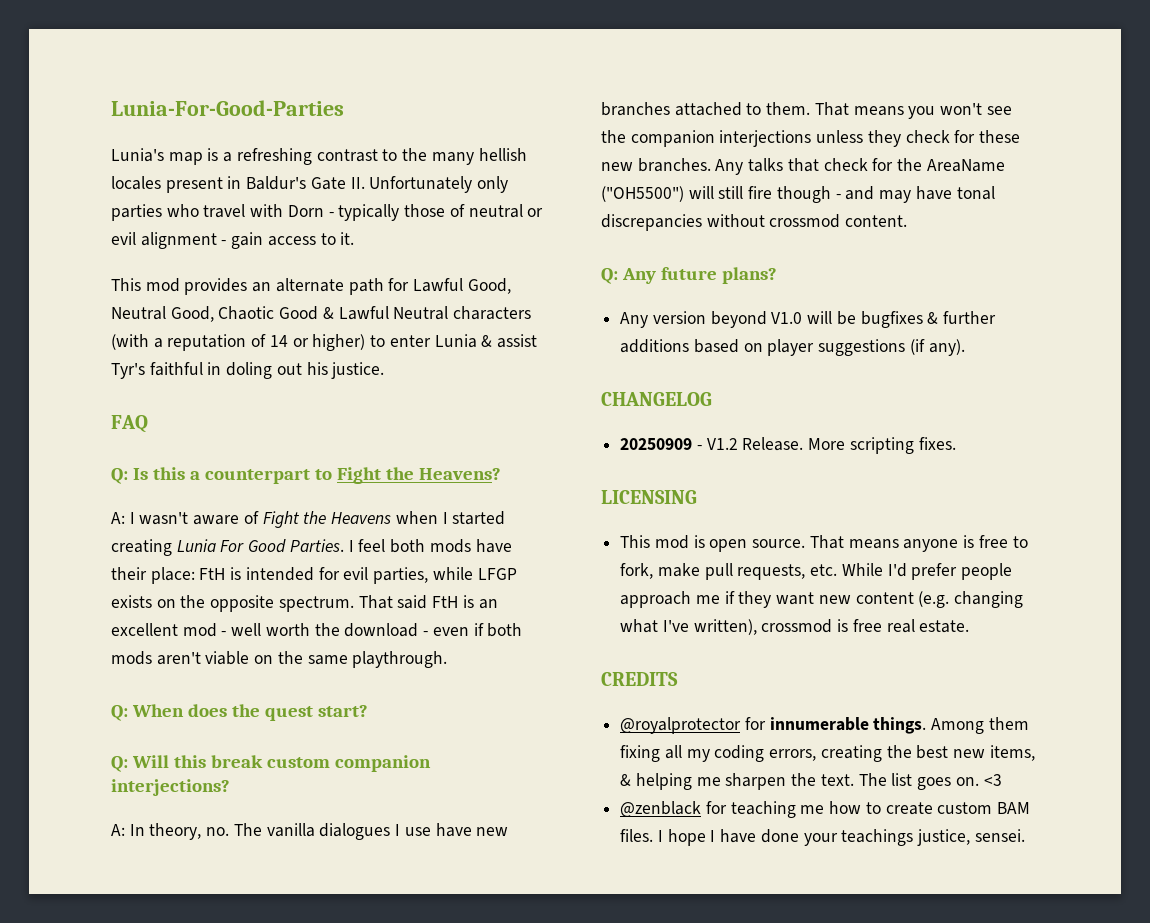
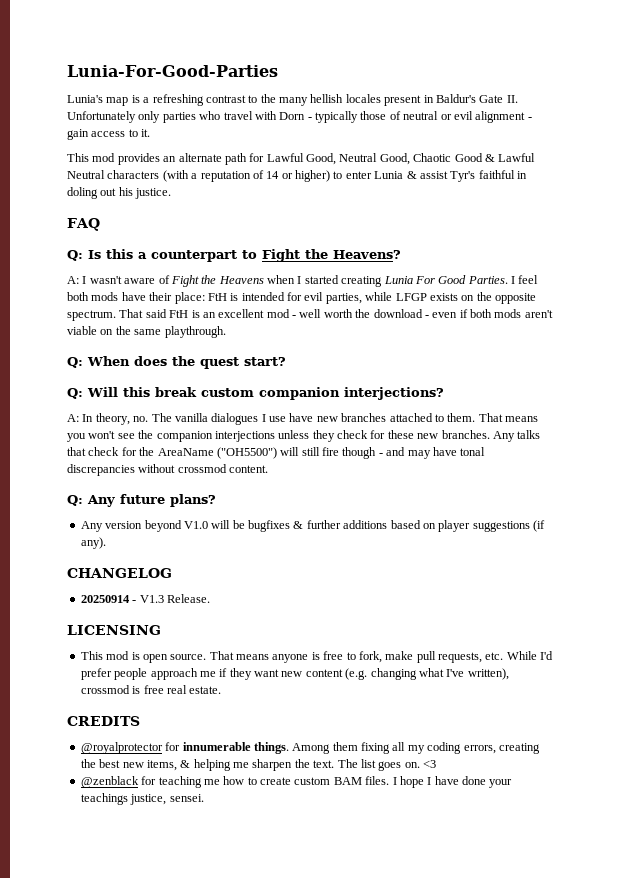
[620,437,956,454] 20250909 - V1.2 Release. More scripting fixes. -> [80,594,210,603] 20250914 - V1.3 Release.

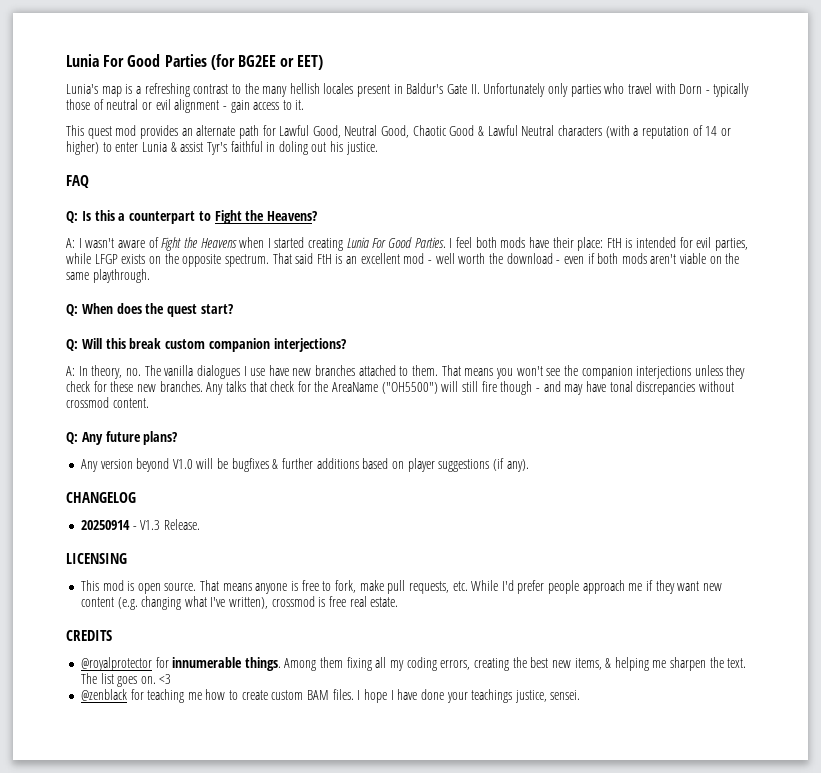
[67,65,278,77] Lunia-For-Good-Parties -> [66,54,324,70] Lunia For Good Parties (for BG2EE or EET)
(89, 157) none -> [87,126,112,139] quest

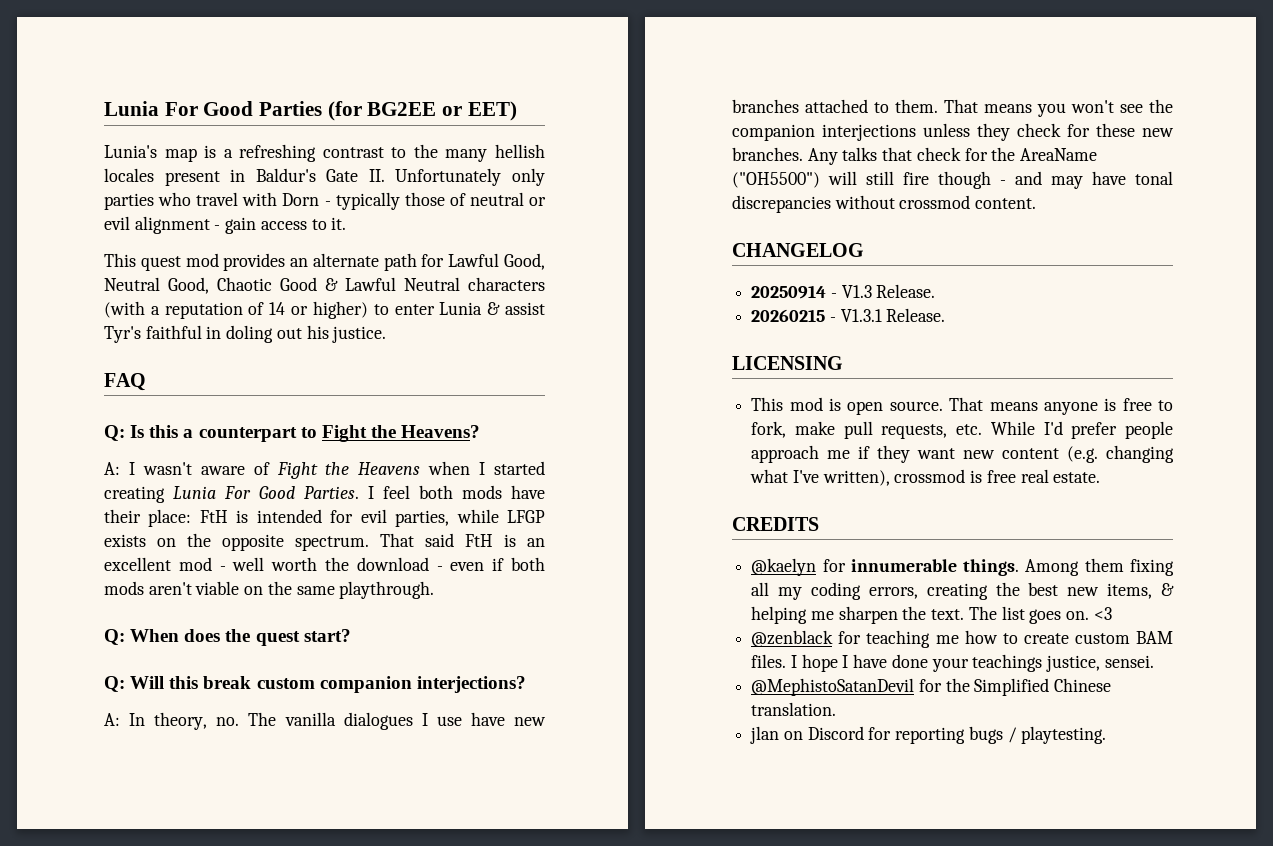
[66,431,178,445] [80,458,529,472] // Q: Any future plans? // Any version beyond V1.0 will be bugfixes & further additions based on player suggestions (if any). -> (1037, 203) none
(200, 524) none -> [751,308,946,322] // 20260215 - V1.3.1 Release.
[80,657,152,671] @royalprotector -> [751,558,817,576] @kaelyn
(581, 695) none -> [751,678,1112,696] [751,702,837,716] [750,726,1107,744] // @MephistoSatanDevil for the Simplified Chinese translation. // jlan on Discord for reporting bugs / playtesting.

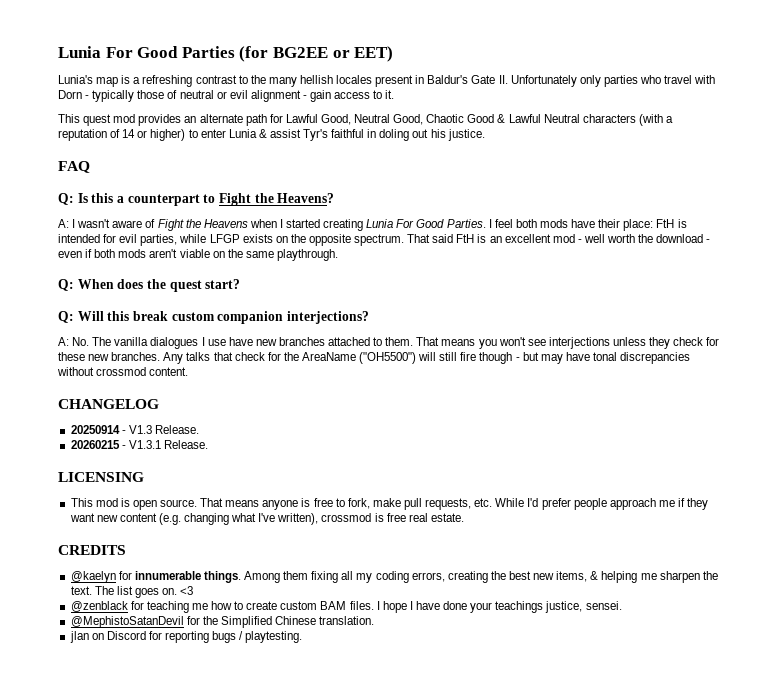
[129,712,240,730] In theory, no. -> [72,337,90,346] No.
[1149,99,1173,113] [732,124,815,141] the companion -> (546, 342) none
[1015,171,1042,185] and -> [522,352,539,361] but

